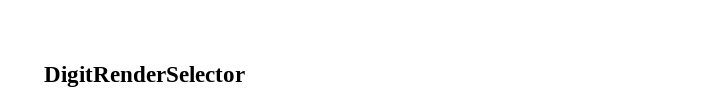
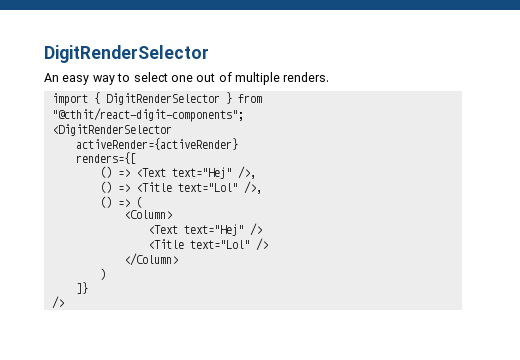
[44,66,245,87] DigitRenderSelector -> [44,45,209,63] [44,72,330,85] [51,92,262,106] [51,108,244,122] [51,124,172,136] [75,138,238,150] [75,152,136,164] [99,166,256,179] [99,181,262,194] [99,196,142,208] [123,210,172,219] [147,223,262,236] [147,238,268,251] [123,253,178,266] [99,268,106,280] [75,282,88,294] [51,296,64,309] DigitRenderSelector // An easy way to select one out of multiple renders. // import { DigitRenderSelector } from "@cthit/react-digit-components"; // <DigitRenderSelector // activeRender={activeRender} // renders={[ // () => <Text text="Hej" />, // () => <Title text="Lol" />, // () => ( // <Column> // <Text text="Hej" /> // <Title text="Lol" /> // </Column> // ) // ]} // />

